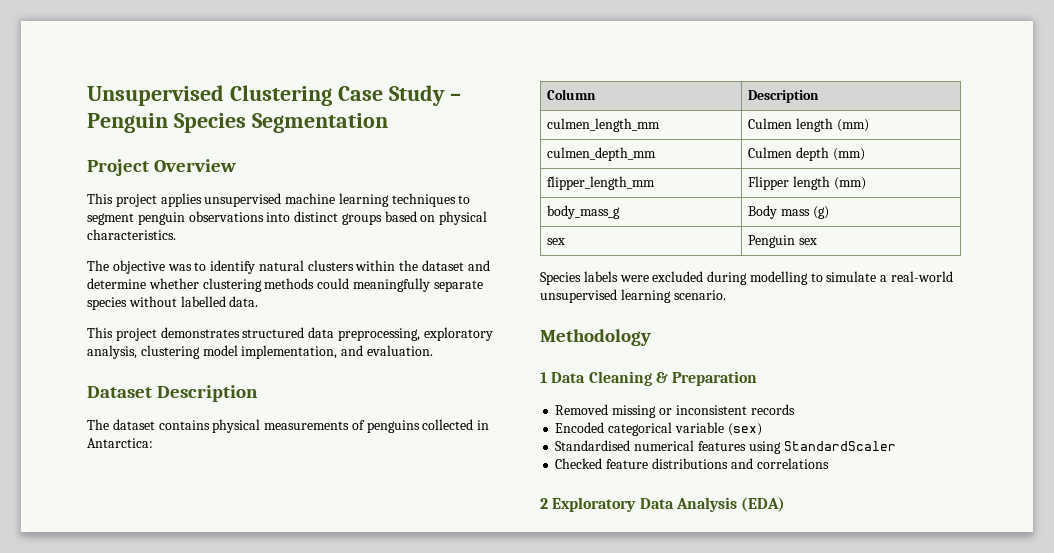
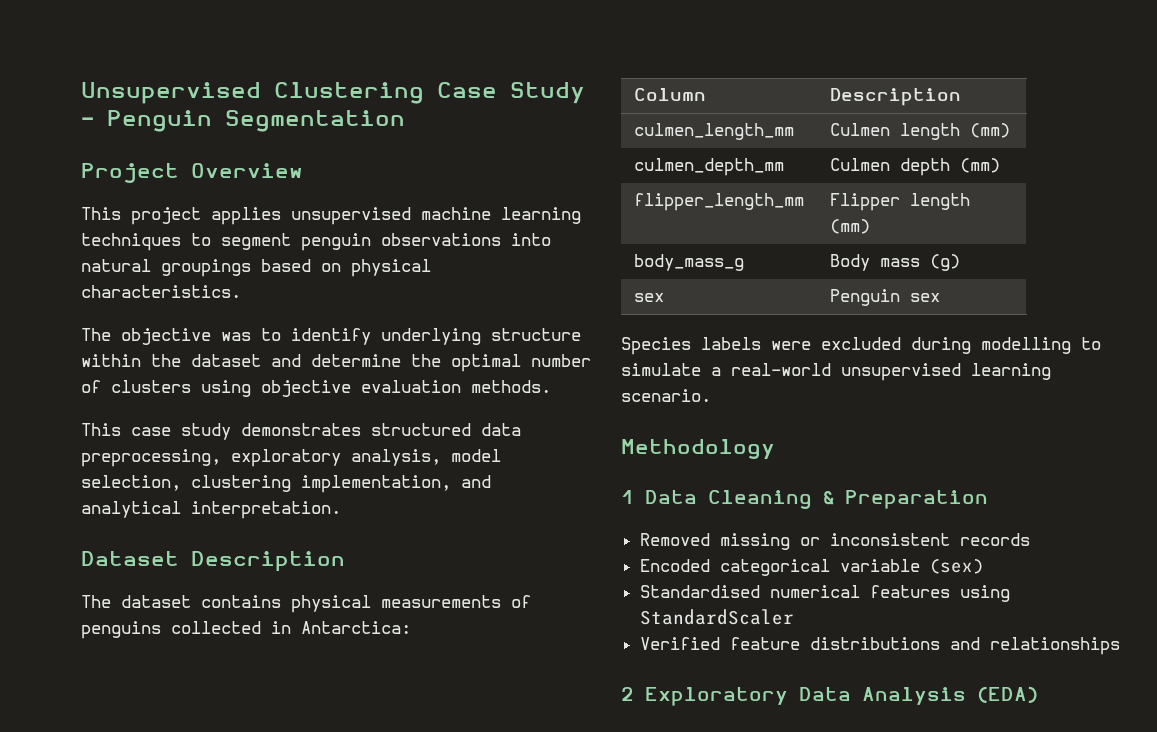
[173,113,246,133] Species -> (212, 121) none
[294,211,382,225] distinct groups -> [81,259,251,277] natural groupings
[258,260,354,271] natural clusters -> [381,328,581,345] underlying structure
[148,278,483,292] [87,296,259,310] [87,327,157,341] whether clustering methods could meaningfully separate species without labelled data. // This project -> [411,354,591,372] [81,380,551,397] [81,423,231,440] the optimal number of clusters using objective evaluation methods. // This case study
[140,345,433,359] clustering model implementation, and evaluation. -> [451,449,501,462] [81,475,491,493] [81,501,341,519] model selection, clustering implementation, and analytical interpretation.
[555,458,603,469] Checked -> [639,637,720,650] Verified
[756,458,829,469] correlations -> [989,637,1120,655] relationships

